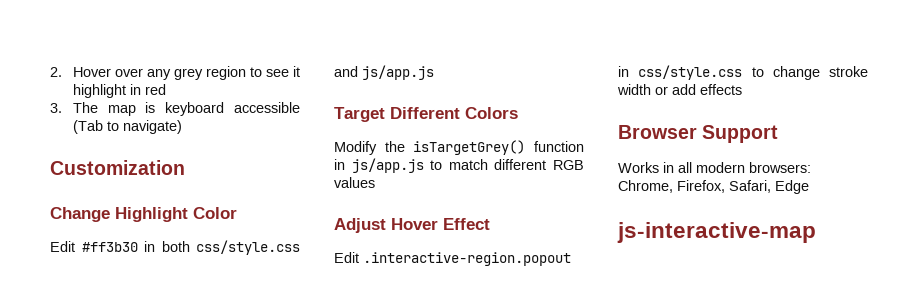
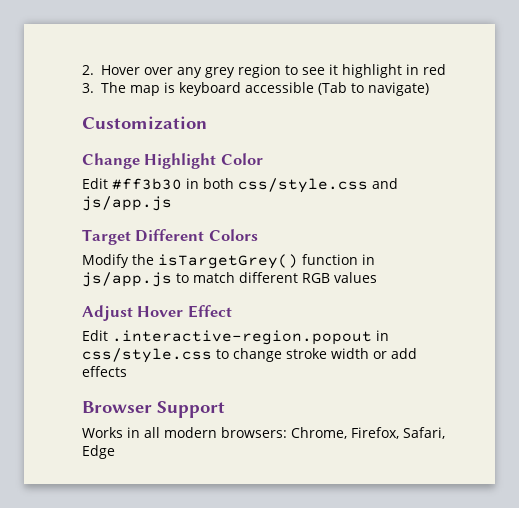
[617,222,816,243] // js-interactive-map -> (115, 452) none

